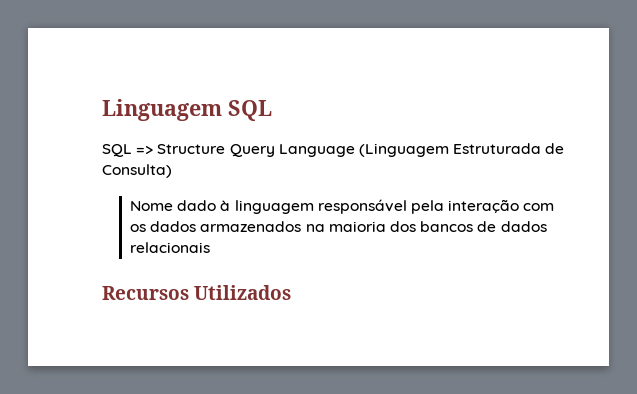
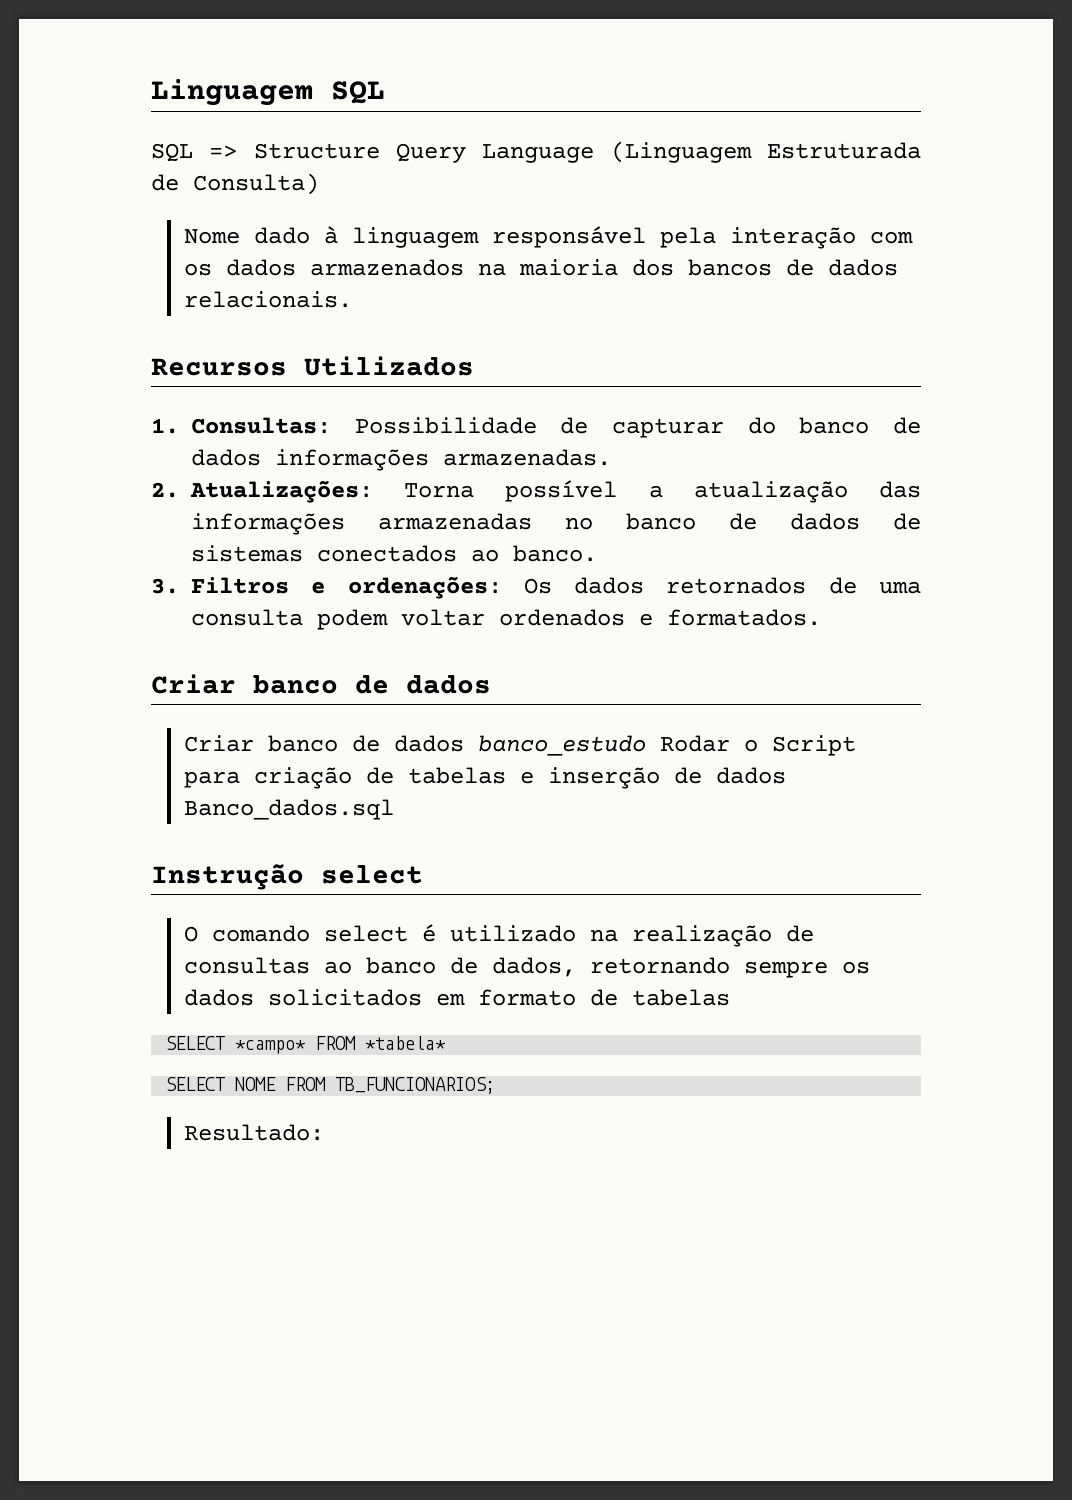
[130,242,211,253] relacionais -> [183,291,352,308] relacionais.
(292, 292) none -> [151,417,921,438] [191,449,611,471] [151,480,921,503] [191,513,921,535] [191,545,597,562] [151,576,922,599] [191,609,821,630] [151,674,491,694] [183,735,856,756] [183,767,786,789] [183,799,394,820] [151,864,423,890] [183,924,814,947] [183,957,870,978] [183,989,730,1006] [165,1036,447,1054] [165,1077,496,1094] [183,1124,324,1141] // 1. Consultas: Possibilidade de capturar do banco de dados informações armazenadas. // 2. Atualizações: Torna possível a atualização das informações armazenadas no banco de dados de sistemas conectados ao banco. // 3. Filtros e ordenações: Os dados retornados de uma consulta podem voltar ordenados e formatados. // Criar banco de dados // Criar banco de dados banco_estudo Rodar o Script para criação de tabelas e inserção de dados Banco_dados.sql // Instrução select // O comando select é utilizado na realização de consultas ao banco de dados, retornando sempre os dados solicitados em formato de tabelas // SELECT *campo* FROM *tabela* // SELECT NOME FROM TB_FUNCIONARIOS; // Resultado:

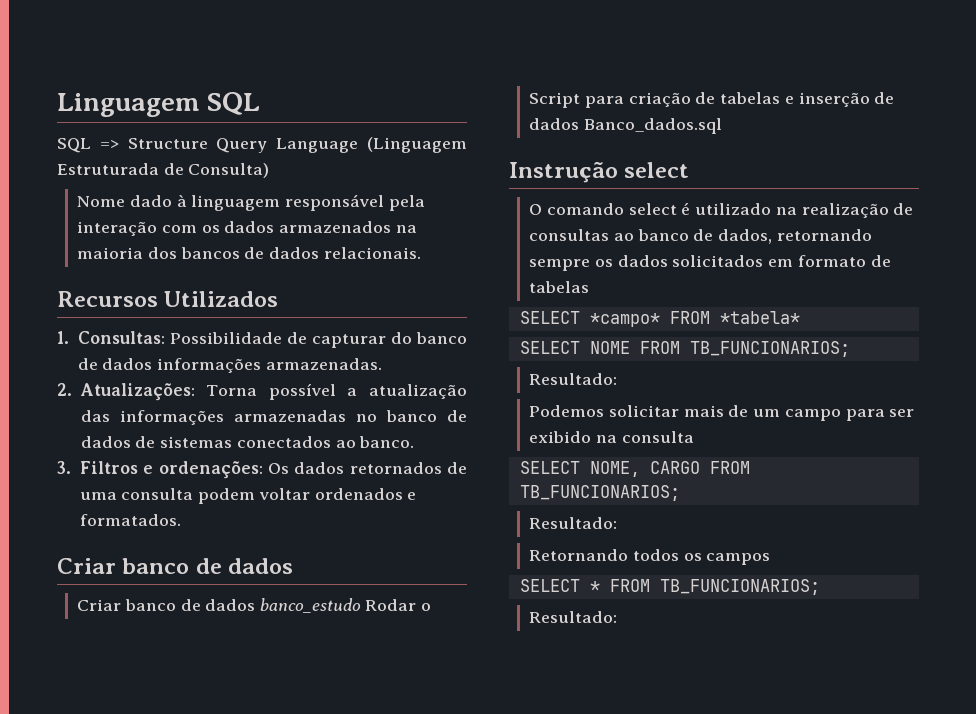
(324, 1132) none -> [529,405,915,421] [529,431,694,443] [519,461,750,477] [519,485,680,501] [529,517,618,529] [529,549,771,565] [519,579,820,595] [529,611,618,623] // Podemos solicitar mais de um campo para ser exibido na consulta // SELECT NOME, CARGO FROM TB_FUNCIONARIOS; // Resultado: // Retornando todos os campos // SELECT * FROM TB_FUNCIONARIOS; // Resultado:

